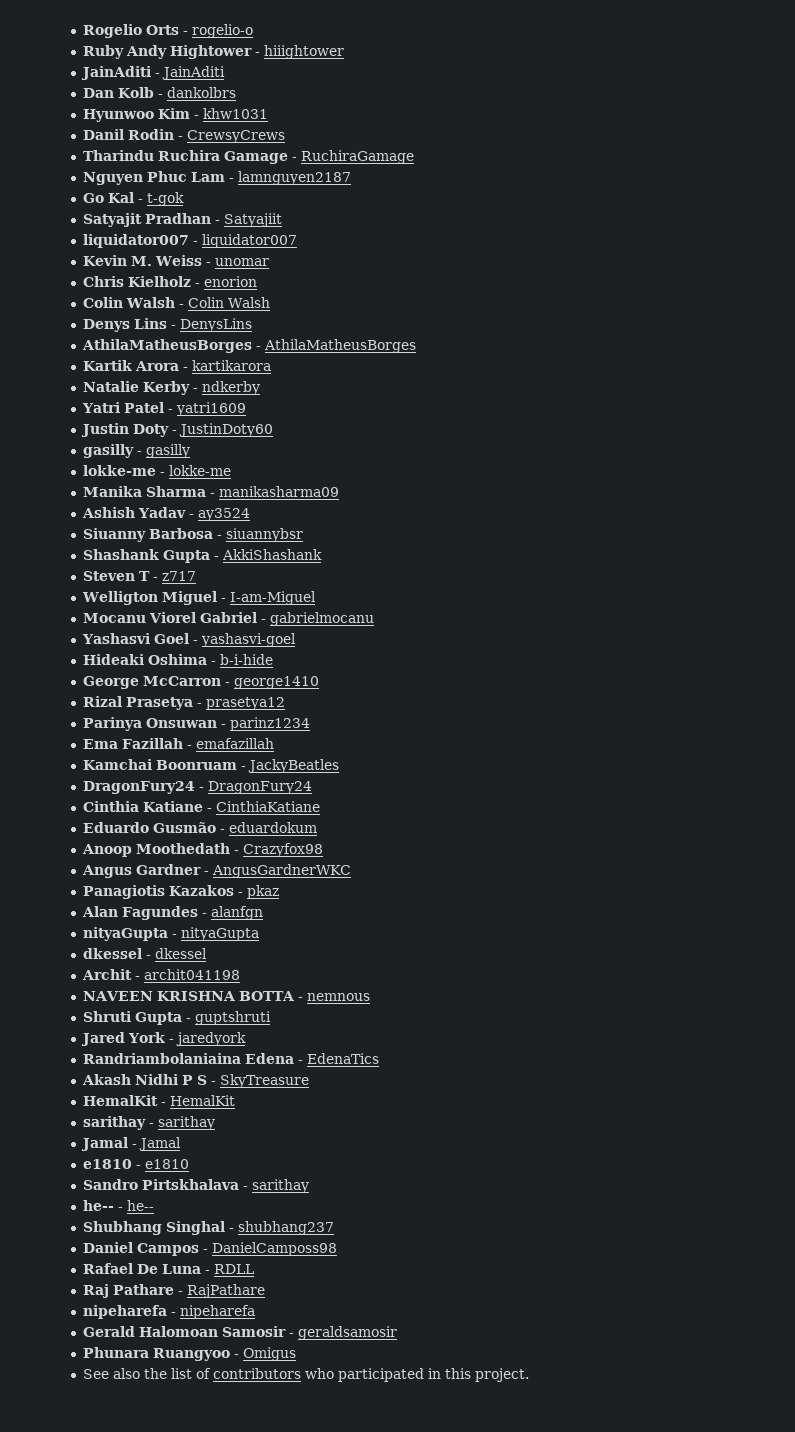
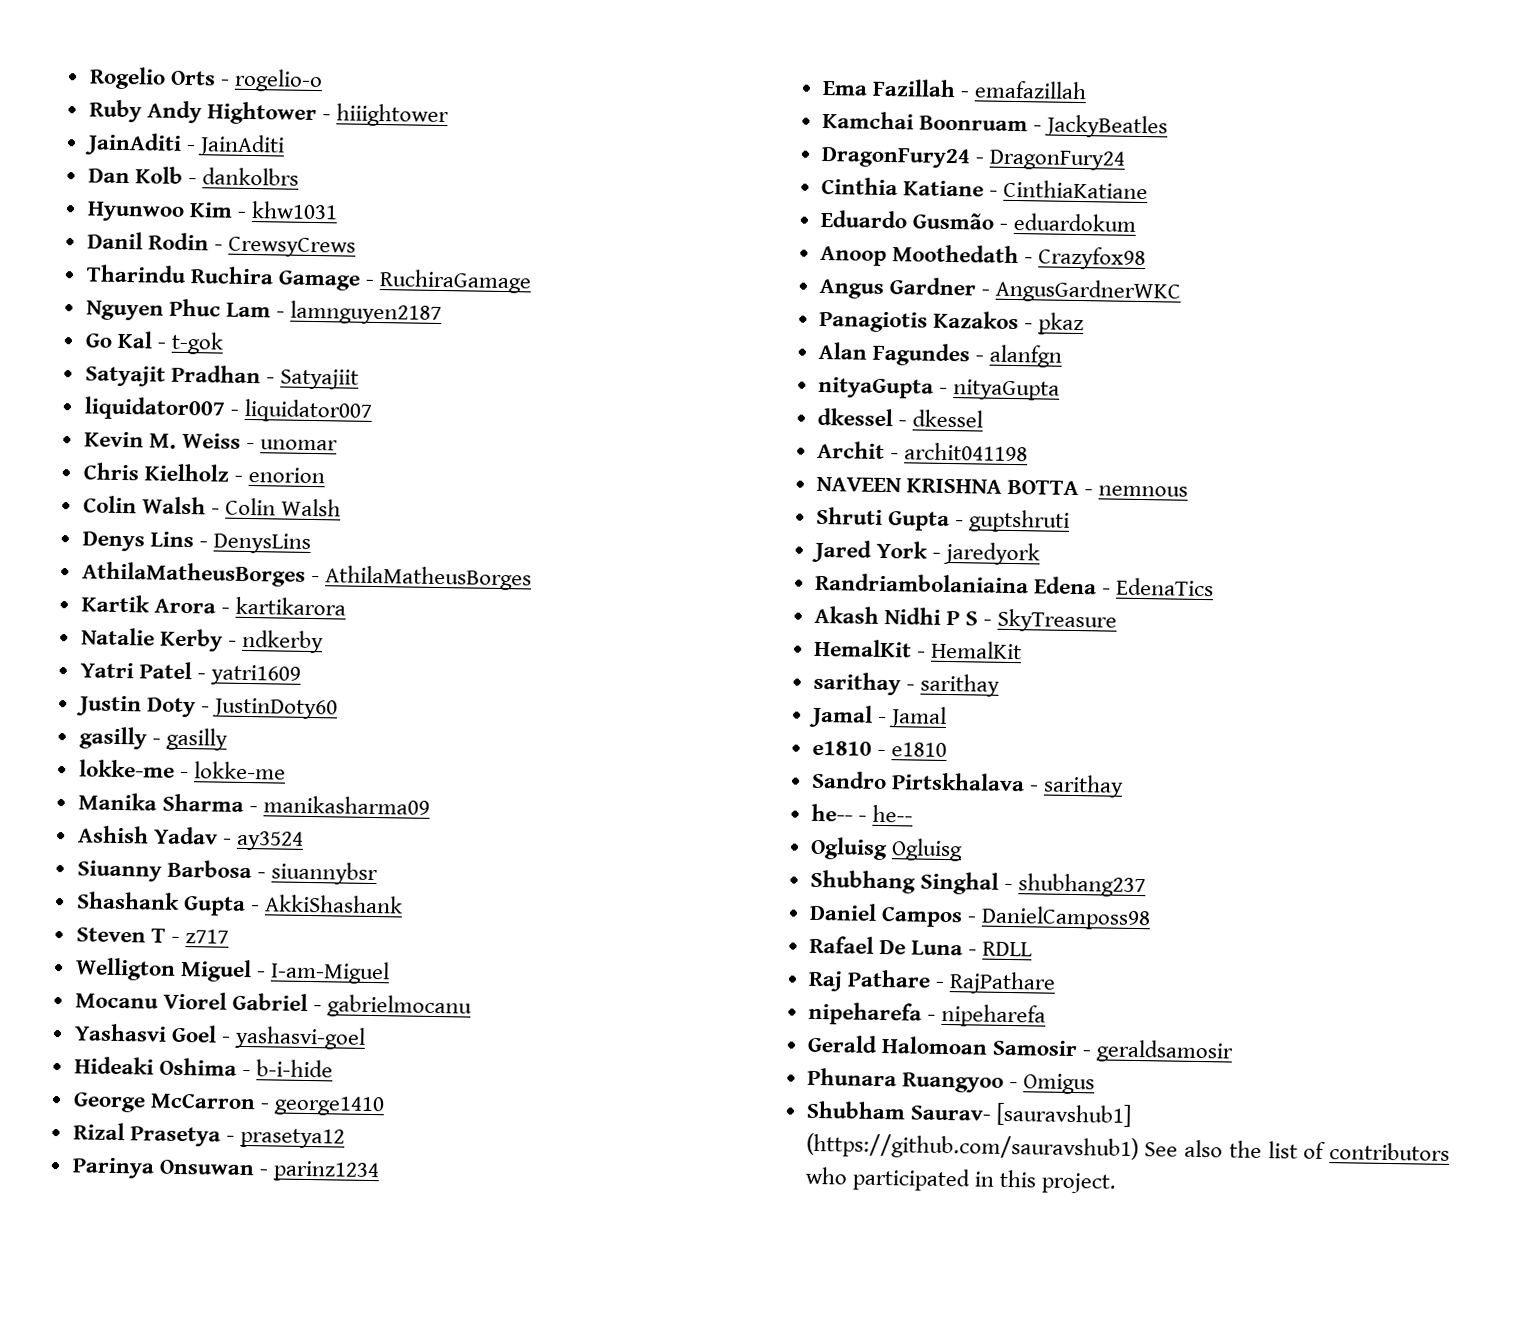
(154, 1205) none -> [809,836,963,862] // Ogluisg Ogluisg
(296, 1354) none -> [805,1100,1132,1127] [805,1132,1139,1162] Shubham Saurav- [sauravshub1] (https://github.com/sauravshub1)

